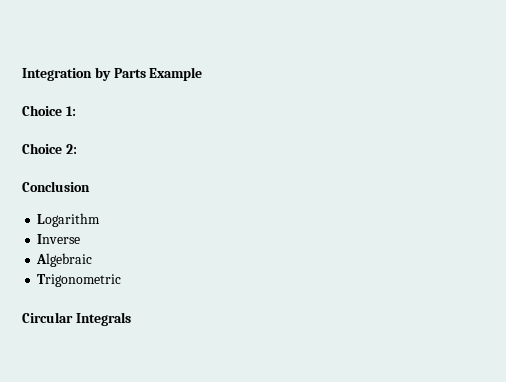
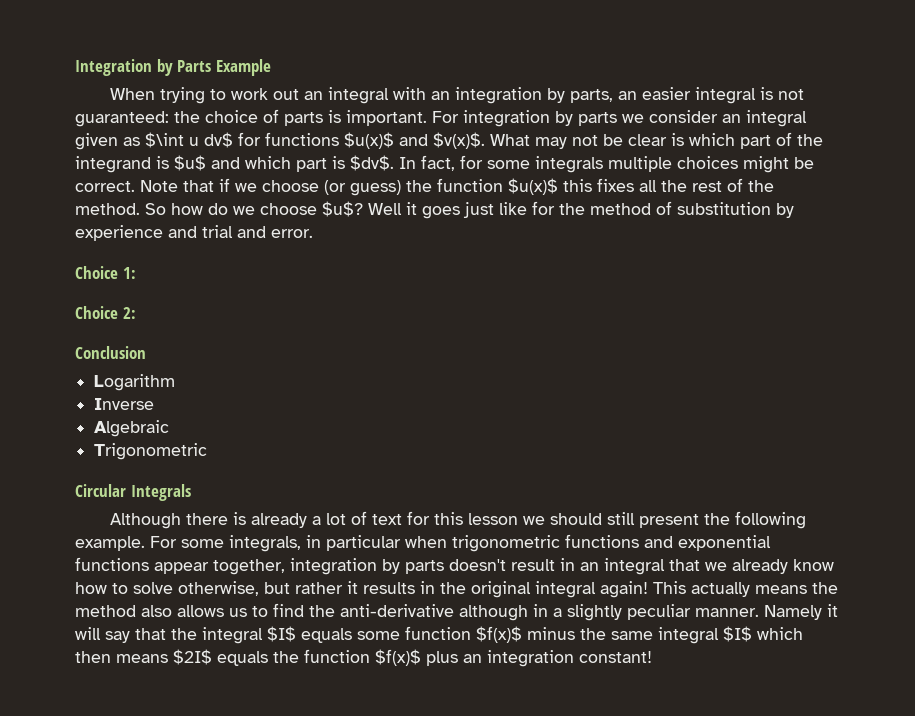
(203, 74) none -> [109,87,804,104] [75,109,807,127] [75,132,823,150] [75,155,814,173] [75,178,774,196] [75,201,794,219] [75,225,313,241] // When trying to work out an integral with an integration by parts, an easier integral is not guaranteed: the choice of parts is important. For integration by parts we consider an integral given as $\int u dv$ for functions $u(x)$ and $v(x)$. What may not be clear is which part of the integrand is $u$ and which part is $dv$. In fact, for some integrals multiple choices might be correct. Note that if we choose (or guess) the function $u(x)$ this fixes all the rest of the method. So how do we choose $u$? Well it goes just like for the method of substitution by experience and trial and error.
(131, 319) none -> [109,511,806,529] [75,534,771,552] [75,557,834,575] [75,581,838,598] [75,603,838,621] [75,626,803,644] [75,649,652,667] // Although there is already a lot of text for this lesson we should still present the following example. For some integrals, in particular when trigonometric functions and exponential functions appear together, integration by parts doesn't result in an integral that we already know how to solve otherwise, but rather it results in the original integral again! This actually means the method also allows us to find the anti-derivative although in a slightly peculiar manner. Namely it will say that the integral $I$ equals some function $f(x)$ minus the same integral $I$ which then means $2I$ equals the function $f(x)$ plus an integration constant!

